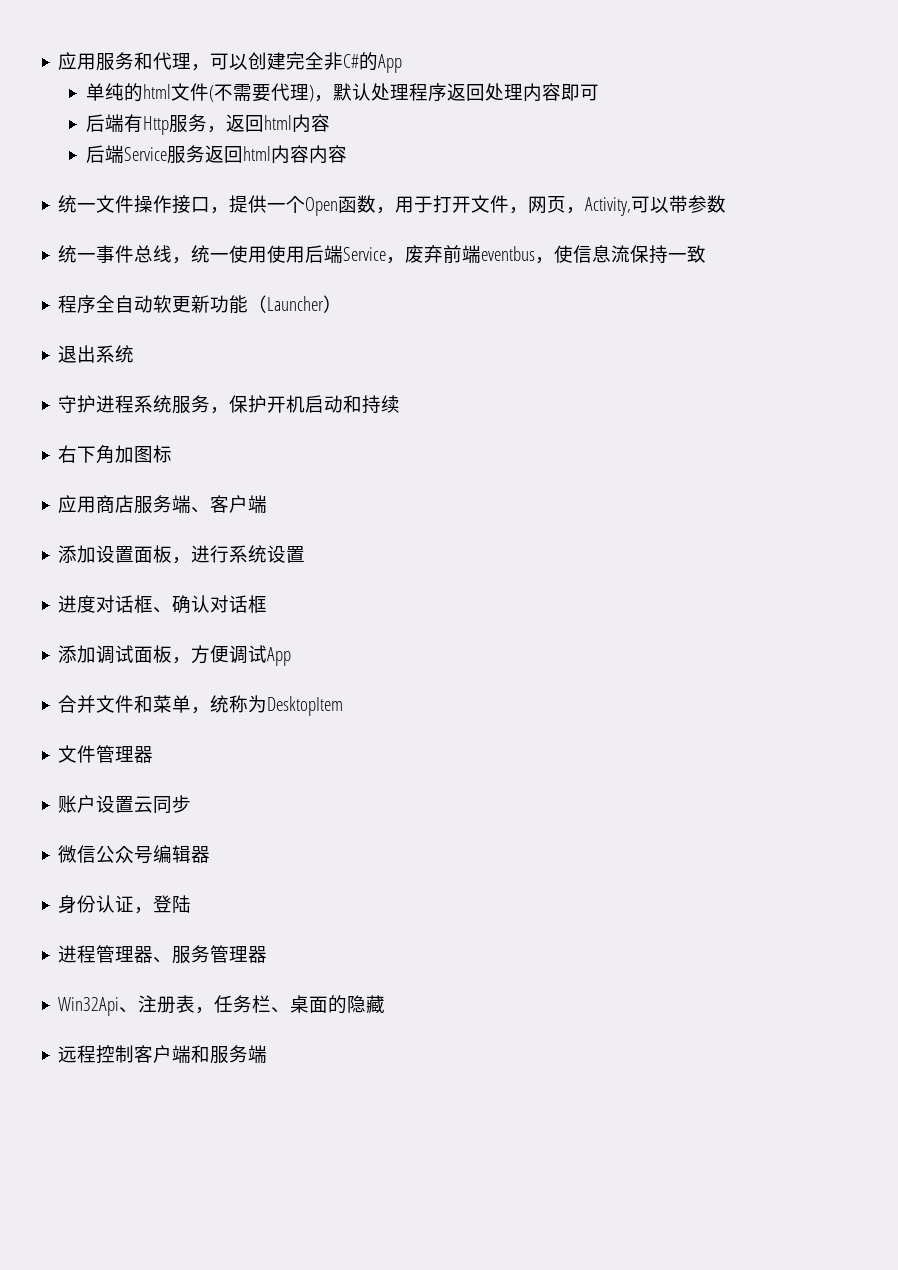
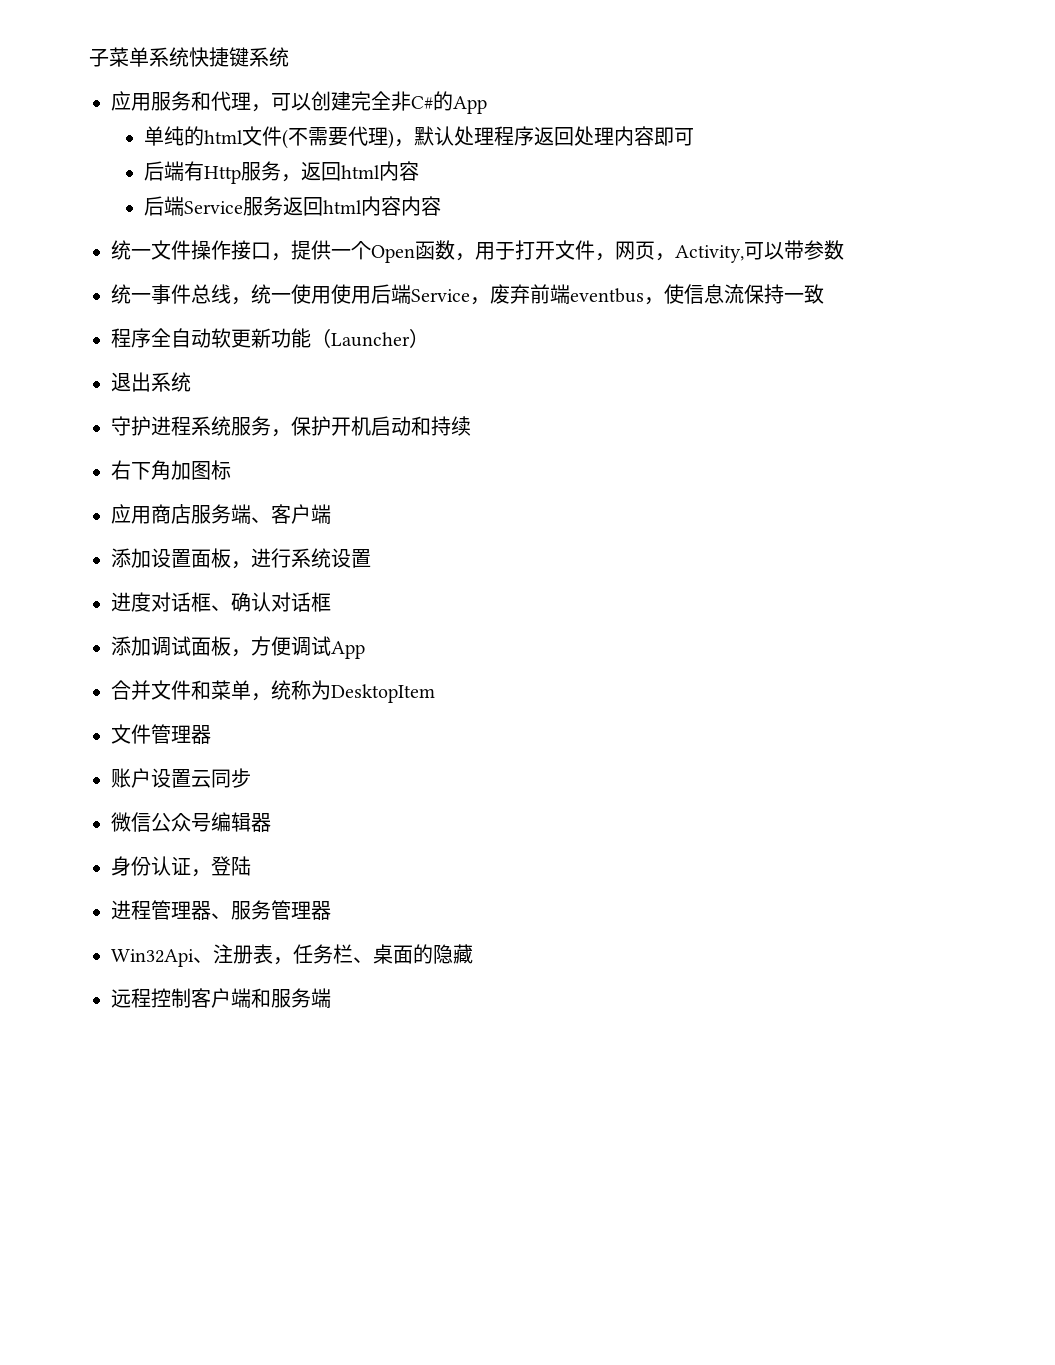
(58, 61) none -> [89,47,289,67] 子菜单系统快捷键系统 //

